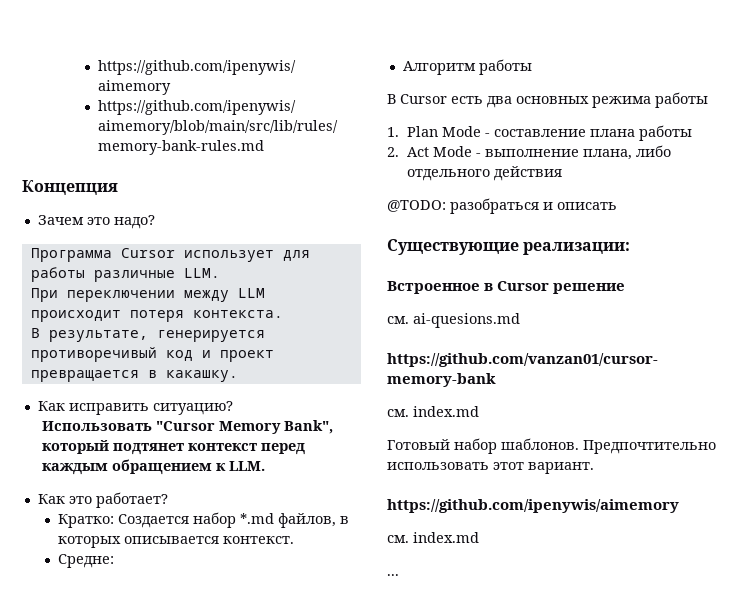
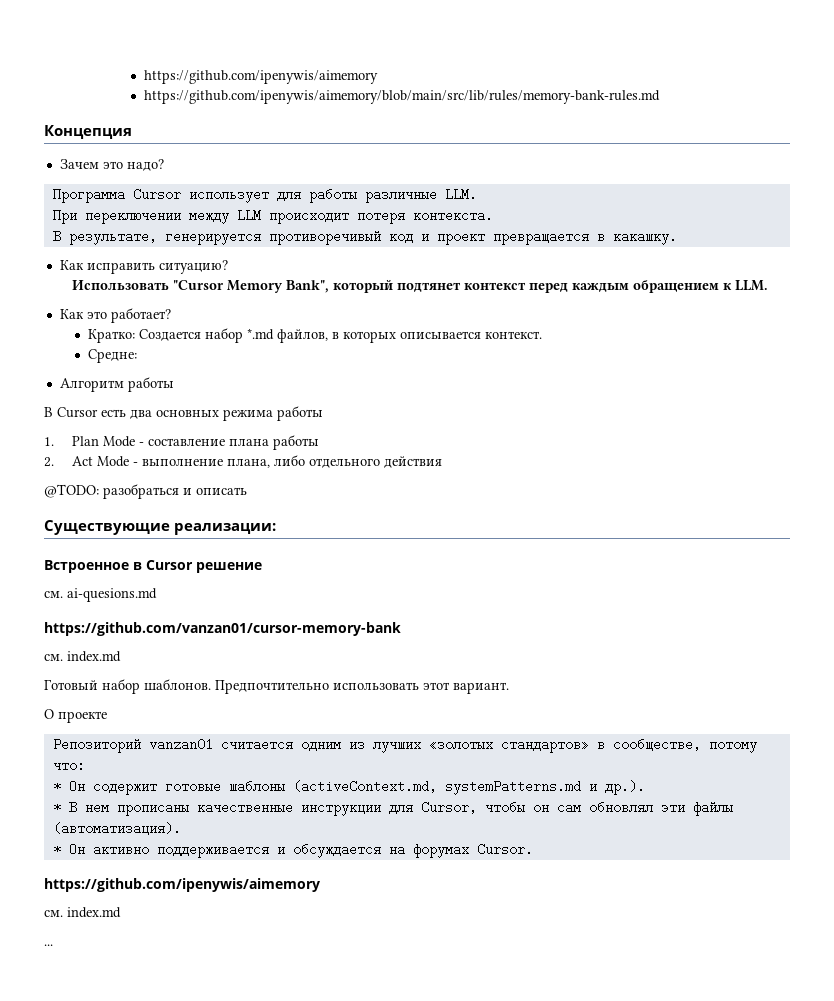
(594, 468) none -> [44,709,107,723] [52,736,757,753] [52,757,85,773] [52,778,645,795] [52,799,733,816] [52,820,181,836] [52,841,533,858] // О проекте // Репозиторий vanzan01 считается одним из лучших «золотых стандартов» в сообществе, потому что: // * Он содержит готовые шаблоны (activeContext.md, systemPatterns.md и др.). // * В нем прописаны качественные инструкции для Cursor, чтобы он сам обновлял эти файлы (автоматизация). // * Он активно поддерживается и обсуждается на форумах Cursor.

